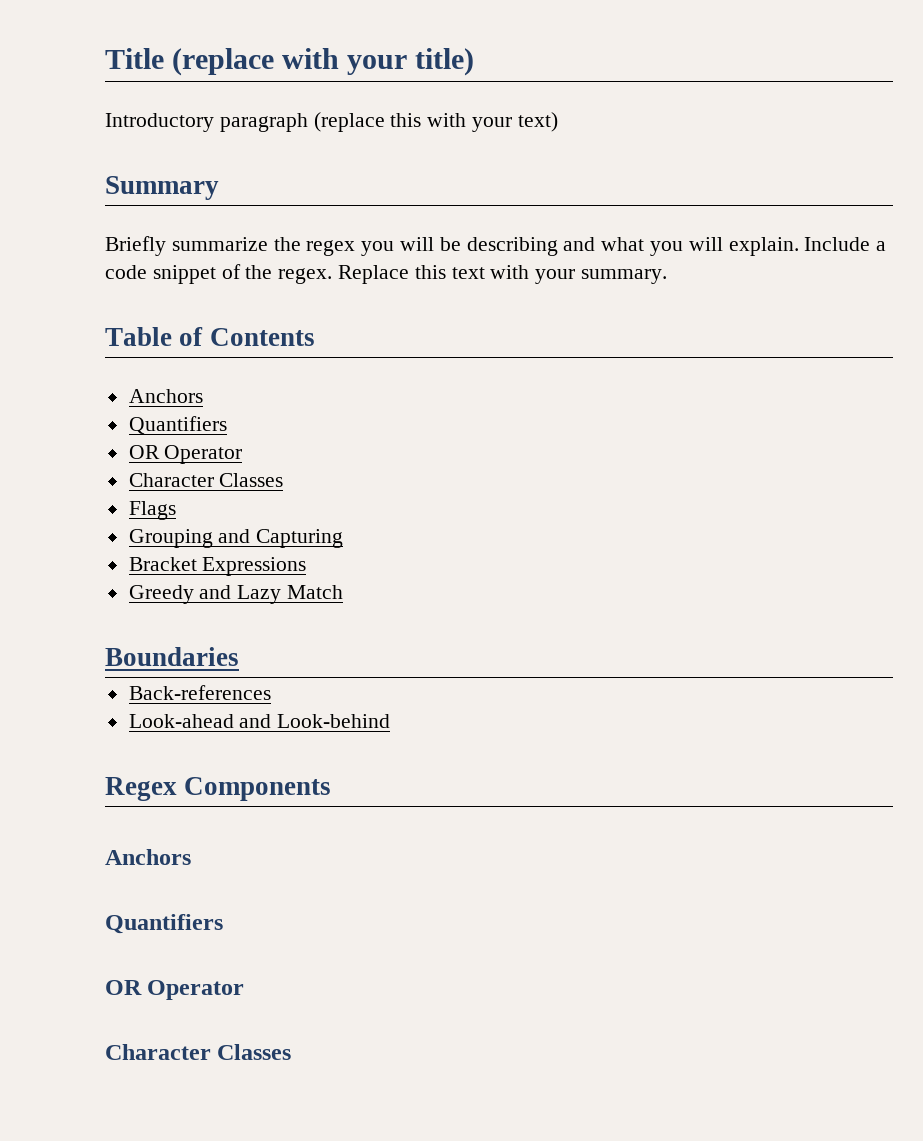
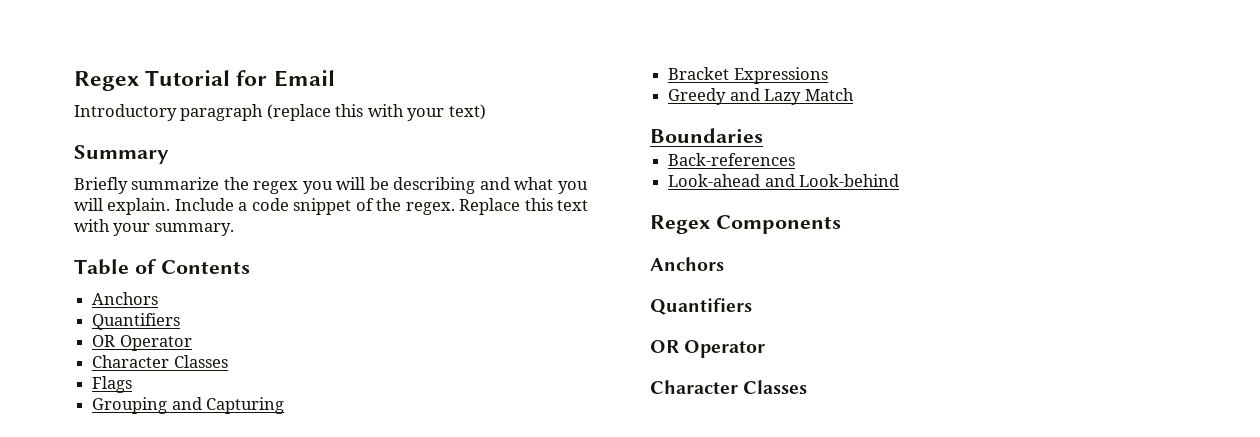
[105,48,475,76] Title (replace with your title) -> [74,70,335,91] Regex Tutorial for Email

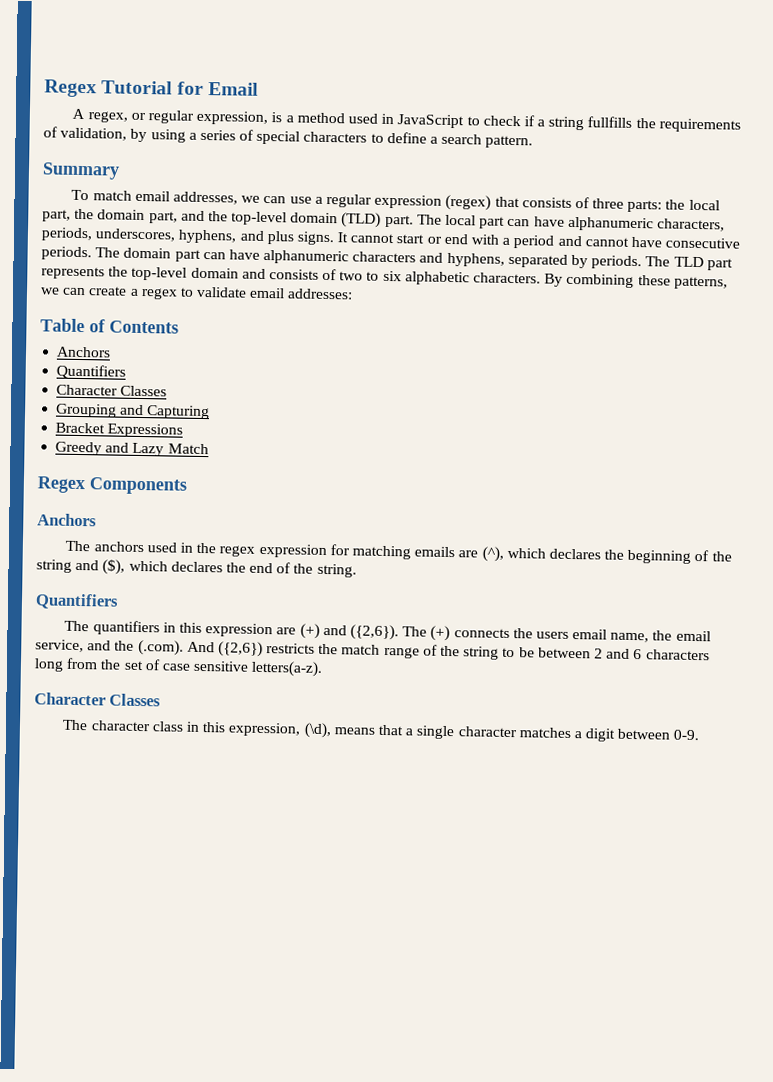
[74,104,486,121] [74,145,169,164] [74,177,588,194] [74,198,589,215] [74,219,234,236] Introductory paragraph (replace this with your text) // Summary // Briefly summarize the regex you will be describing and what you will explain. Include a code snippet of the regex. Replace this text with your summary. -> [72,108,741,133] [43,126,534,149] [42,162,120,180] [71,189,720,213] [42,208,725,232] [41,227,741,249] [41,246,733,271] [41,266,728,290] [40,286,354,300] A regex, or regular expression, is a method used in JavaScript to check if a string fullfills the requirements of validation, by using a series of special characters to define a search pattern. // Summary // To match email addresses, we can use a regular expression (regex) that consists of three parts: the local part, the domain part, and the top-level domain (TLD) part. The local part can have alphanumeric characters, periods, underscores, hyphens, and plus signs. It cannot start or end with a period and cannot have consecutive periods. The domain part can have alphanumeric characters and hyphens, separated by periods. The TLD part represents the top-level domain and consists of two to six alphabetic characters. By combining these patterns, we can create a regex to validate email addresses:
[92,335,192,351] [92,355,228,368] [92,376,133,393] // OR Operator // Character Classes // Flags -> [56,384,168,397] // Character Classes
[650,128,763,143] [668,153,796,166] [668,174,900,187] [650,215,841,234] [650,257,724,271] [650,298,752,315] [650,340,766,358] [650,380,808,394] Boundaries // Back-references // Look-ahead and Look-behind // Regex Components // Anchors // Quantifiers // OR Operator // Character Classes -> [37,476,187,495] [37,513,97,527] [65,540,732,564] [36,559,357,578] [35,593,119,610] [64,620,711,643] [35,639,710,661] [34,657,324,677] [34,692,162,707] [62,719,700,742] Regex Components // Anchors // The anchors used in the regex expression for matching emails are (^), which declares the beginning of the string and ($), which declares the end of the string. // Quantifiers // The quantifiers in this expression are (+) and ({2,6}). The (+) connects the users email name, the email service, and the (.com). And ({2,6}) restricts the match range of the string to be between 2 and 6 characters long from the set of case sensitive letters(a-z). // Character Classes // The character class in this expression, (\d), means that a single character matches a digit between 0-9.

